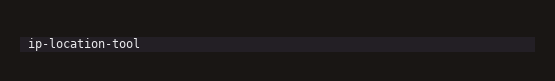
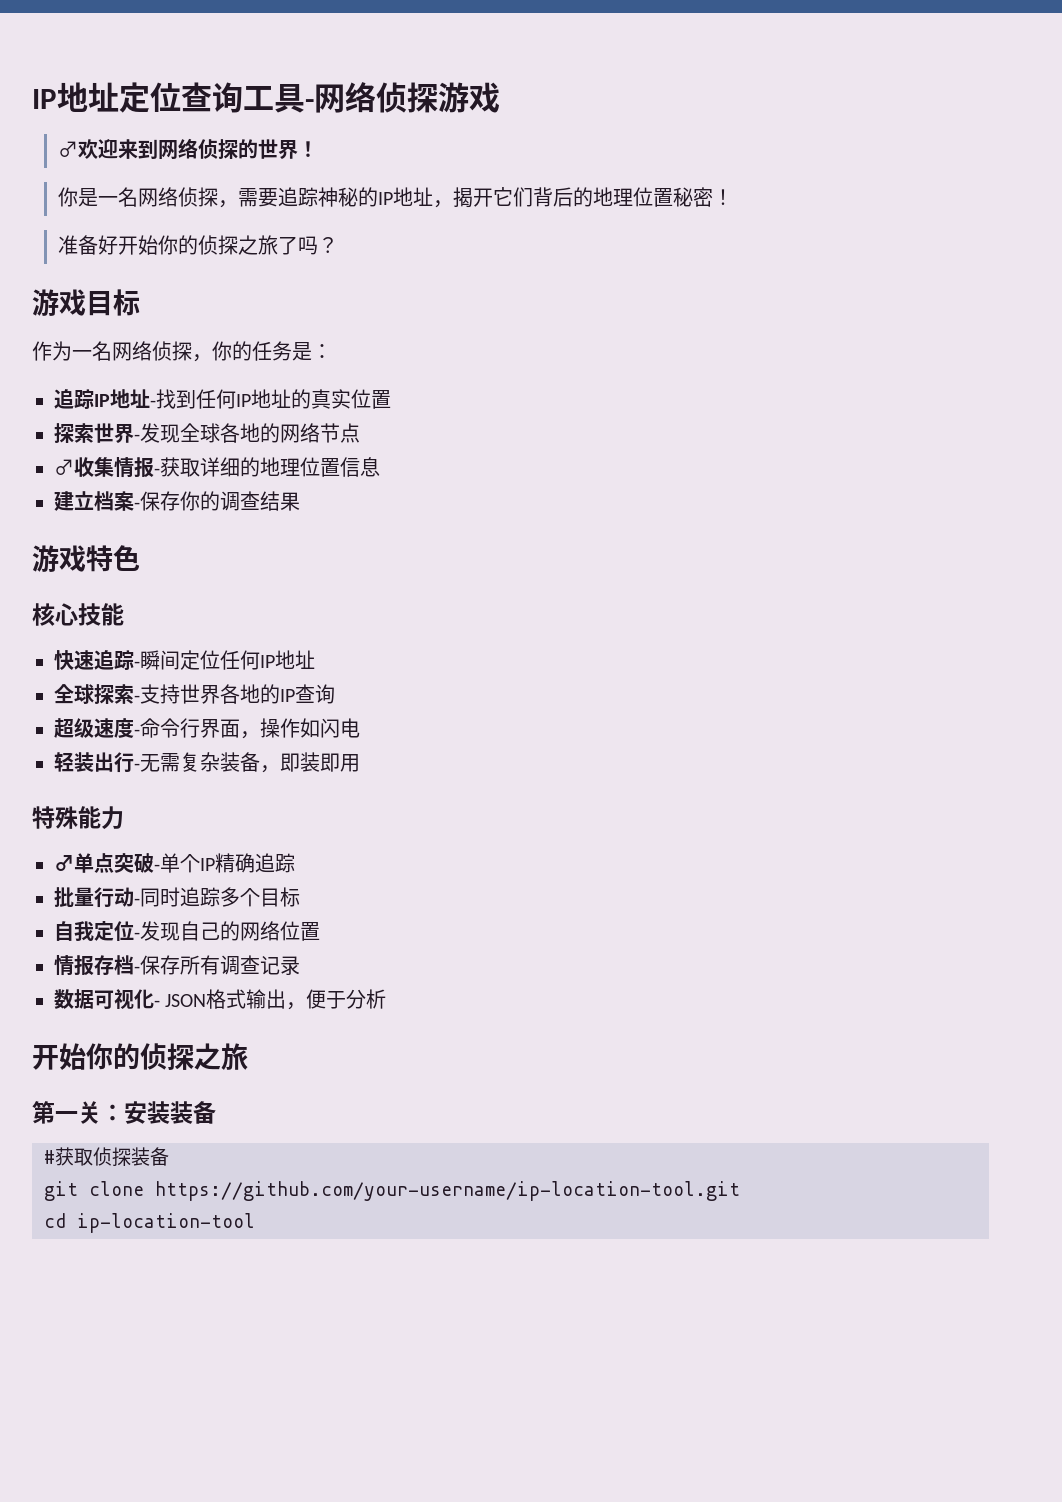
(27, 44) none -> [32,82,500,113] [58,138,319,160] [58,187,734,208] [58,235,339,255] [32,289,140,316] [32,341,332,362] [54,389,391,409] [54,423,360,444] [54,457,380,478] [54,491,300,511] [32,545,140,572] [32,603,124,626] [54,650,315,670] [54,684,335,704] [54,718,360,739] [54,752,360,773] [32,806,124,830] [54,853,295,873] [54,887,300,908] [54,921,320,941] [54,955,300,976] [54,989,387,1010] [32,1043,248,1070] [32,1101,216,1124] [44,1147,169,1167] [44,1181,740,1201] [44,1213,66,1228] IP地址定位查询工具-网络侦探游戏 // ♂欢迎来到网络侦探的世界！ // 你是一名网络侦探，需要追踪神秘的IP地址，揭开它们背后的地理位置秘密！ // 准备好开始你的侦探之旅了吗？ // 游戏目标 // 作为一名网络侦探，你的任务是： // 追踪IP地址-找到任何IP地址的真实位置 // 探索世界-发现全球各地的网络节点 // ♂收集情报-获取详细的地理位置信息 // 建立档案-保存你的调查结果 // 游戏特色 // 核心技能 // 快速追踪-瞬间定位任何IP地址 // 全球探索-支持世界各地的IP查询 // 超级速度-命令行界面，操作如闪电 // 轻装出行-无需复杂装备，即装即用 // 特殊能力 // ♂单点突破-单个IP精确追踪 // 批量行动-同时追踪多个目标 // 自我定位-发现自己的网络位置 // 情报存档-保存所有调查记录 // 数据可视化- JSON格式输出，便于分析 // 开始你的侦探之旅 // 第一关：安装装备 // #获取侦探装备 // git clone https://github.com/your-username/ip-location-tool.git // cd

